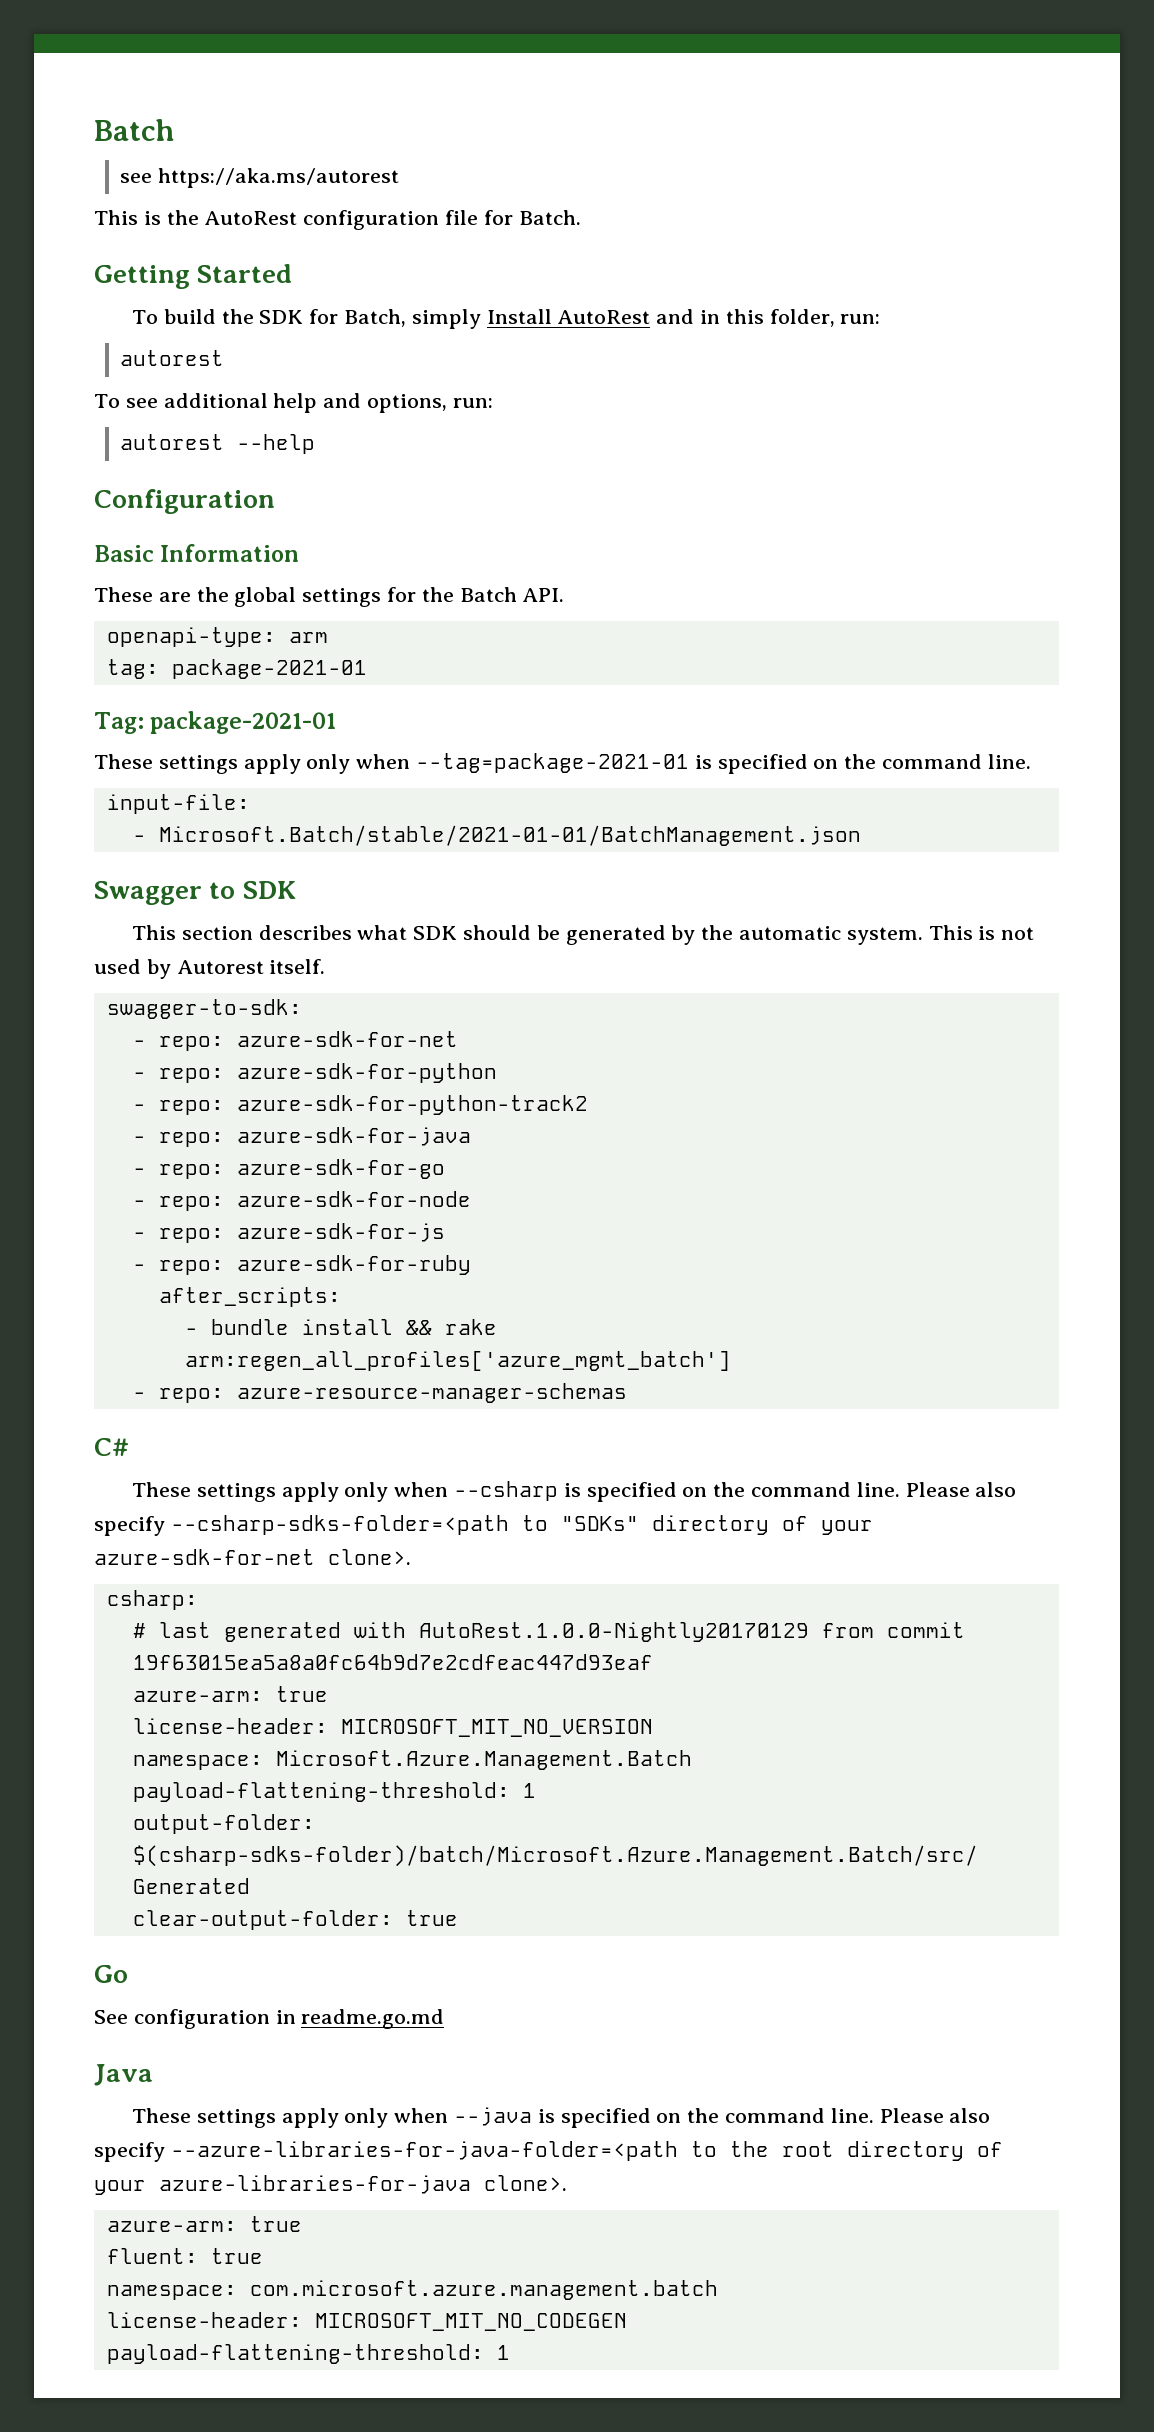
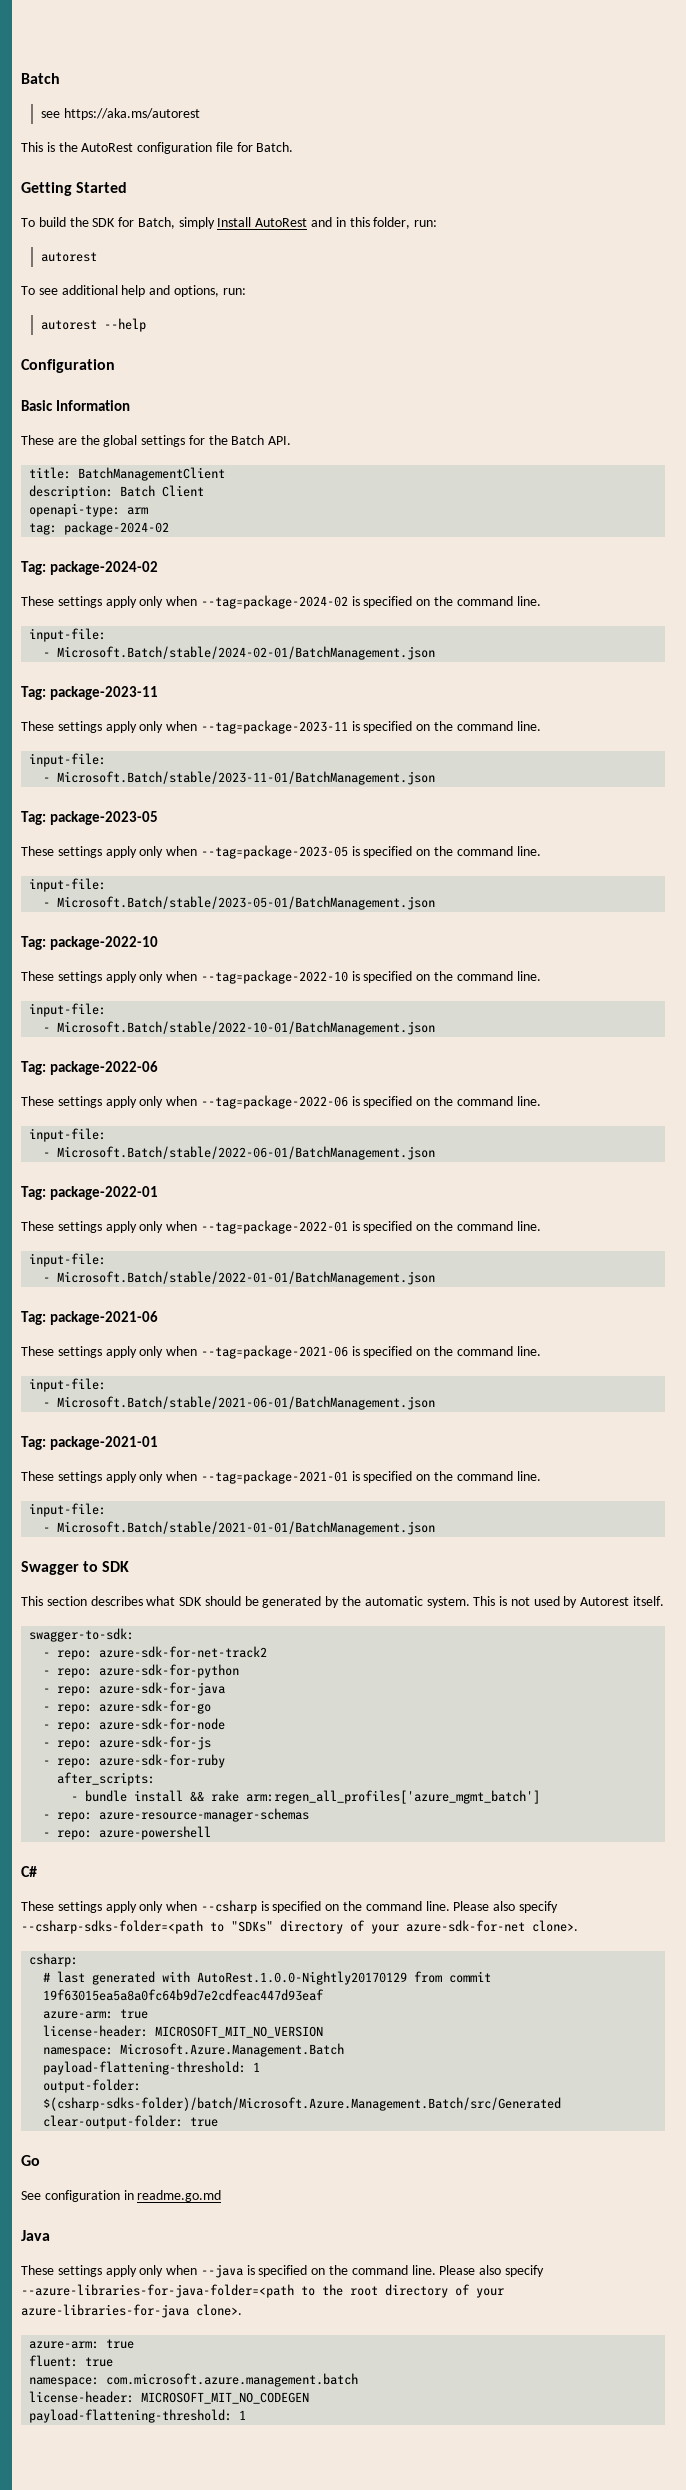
[106,627,328,647] [106,659,367,679] openapi-type: arm // tag: package-2021-01 -> [29,467,226,481] [29,485,205,499] [29,503,149,517] [29,521,170,535] [21,561,158,575] [21,595,541,609] [29,628,107,642] [43,646,436,660] [21,686,158,700] [21,720,541,734] [29,753,107,767] [43,771,436,785] [21,811,158,825] [21,845,541,859] [29,878,107,892] [43,896,436,910] [21,936,158,950] [21,970,541,984] [29,1003,107,1017] [43,1021,436,1035] [21,1061,158,1075] [21,1095,541,1109] [29,1128,107,1142] [43,1146,436,1160] [21,1186,158,1200] [21,1220,541,1234] [29,1253,107,1267] [43,1271,436,1285] [21,1311,158,1325] [21,1345,541,1359] [29,1378,107,1392] [43,1396,436,1410] title: BatchManagementClient // description: Batch Client // openapi-type: arm // tag: package-2024-02 // Tag: package-2024-02 // These settings apply only when --tag=package-2024-02 is specified on the command line. // input-file: // - Microsoft.Batch/stable/2024-02-01/BatchManagement.json // Tag: package-2023-11 // These settings apply only when --tag=package-2023-11 is specified on the command line. // input-file: // - Microsoft.Batch/stable/2023-11-01/BatchManagement.json // Tag: package-2023-05 // These settings apply only when --tag=package-2023-05 is specified on the command line. // input-file: // - Microsoft.Batch/stable/2023-05-01/BatchManagement.json // Tag: package-2022-10 // These settings apply only when --tag=package-2022-10 is specified on the command line. // input-file: // - Microsoft.Batch/stable/2022-10-01/BatchManagement.json // Tag: package-2022-06 // These settings apply only when --tag=package-2022-06 is specified on the command line. // input-file: // - Microsoft.Batch/stable/2022-06-01/BatchManagement.json // Tag: package-2022-01 // These settings apply only when --tag=package-2022-01 is specified on the command line. // input-file: // - Microsoft.Batch/stable/2022-01-01/BatchManagement.json // Tag: package-2021-06 // These settings apply only when --tag=package-2021-06 is specified on the command line. // input-file: // - Microsoft.Batch/stable/2021-06-01/BatchManagement.json
[236,1031,458,1047] azure-sdk-for-net -> [99,1646,268,1658] azure-sdk-for-net-track2
[132,1095,588,1115] // - repo: azure-sdk-for-python-track2 -> (240, 1671) none
(627, 1393) none -> [43,1826,212,1840] // - repo: azure-powershell

